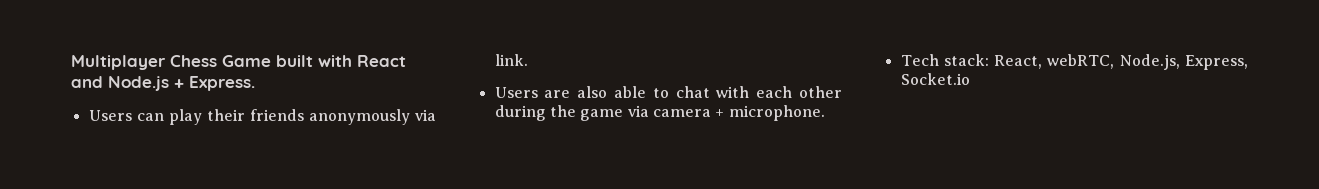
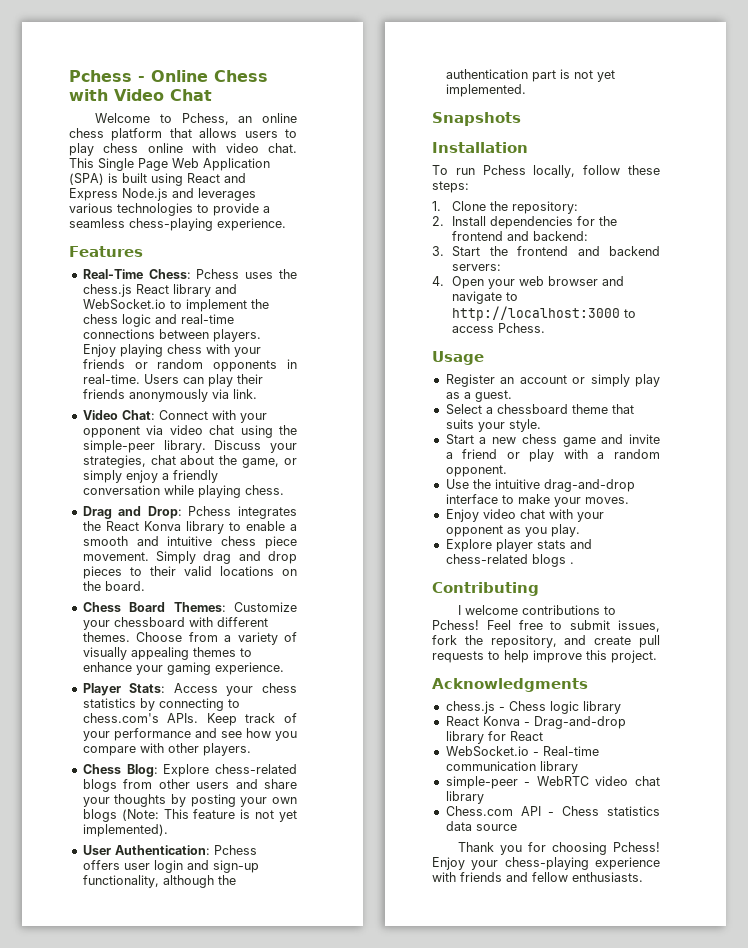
[71,55,406,70] [71,76,255,91] Multiplayer Chess Game built with React and Node.js + Express. // -> [69,70,268,82] [69,89,212,101] [95,113,297,125] [69,128,297,141] [69,143,297,156] [69,158,270,171] [69,173,246,186] [69,188,256,201] [69,203,270,216] [69,218,286,231] [69,246,143,257] [82,269,297,279] [82,284,237,297] [82,299,269,312] [82,314,234,327] [82,329,261,342] [82,344,261,357] [82,359,297,372] [82,374,140,384] Pchess - Online Chess with Video Chat // Welcome to Pchess, an online chess platform that allows users to play chess online with video chat. This Single Page Web Application (SPA) is built using React and Express Node.js and leverages various technologies to provide a seamless chess-playing experience. // Features // Real-Time Chess: Pchess uses the chess.js React library and WebSocket.io to implement the chess logic and real-time connections between players. Enjoy playing chess with your friends or random opponents in real-time.
[494,86,842,98] [494,105,825,121] [900,54,1248,70] [900,73,970,85] Users are also able to chat with each other during the game via camera + microphone. // Tech stack: React, webRTC, Node.js, Express, Socket.io -> [82,410,267,423] [82,425,297,438] [82,440,297,453] [82,455,297,468] [82,470,218,483] [82,485,284,498] [82,506,297,519] [82,521,297,534] [82,536,297,549] [82,551,297,564] [82,566,297,579] [82,581,145,591] [82,602,297,612] [82,617,268,630] [82,632,297,645] [82,647,252,660] [82,662,284,675] [82,683,297,696] [82,698,240,711] [82,713,297,726] [82,728,297,741] [82,743,251,756] [82,764,297,777] [82,779,297,792] [82,794,297,807] [82,809,297,822] [82,824,168,837] [82,845,257,855] [82,860,259,873] [82,875,236,888] [445,69,615,82] [445,84,526,97] [432,112,521,126] [432,142,528,153] [432,165,660,178] [432,181,469,193] [432,201,579,214] [432,216,618,229] [452,231,589,241] [432,246,660,257] [452,264,502,271] [432,276,625,289] [452,291,519,304] [452,306,637,321] [452,323,546,333] [432,351,484,365] [445,374,660,387] [445,390,512,402] [445,404,634,415] [445,419,541,432] [445,434,660,447] [445,449,660,462] [445,465,507,477] [445,479,635,492] [445,494,629,507] [445,509,604,522] [445,524,580,537] [445,539,592,552] [445,554,574,567] [432,582,539,596] [458,605,617,615] [432,620,660,632] [432,635,660,648] [432,650,657,663] [432,678,588,692] [445,701,621,714] [445,716,626,729] [445,731,543,744] [445,746,599,757] [445,761,578,774] [445,776,660,789] [445,791,484,804] [445,806,660,816] [445,821,517,831] [458,842,660,855] [432,857,660,870] [432,872,643,882] Video Chat: Connect with your opponent via video chat using the simple-peer library. Discuss your strategies, chat about the game, or simply enjoy a friendly conversation while playing chess. // Drag and Drop: Pchess integrates the React Konva library to enable a smooth and intuitive chess piece movement. Simply drag and drop pieces to their valid locations on the board. // Chess Board Themes: Customize your chessboard with different themes. Choose from a variety of visually appealing themes to enhance your gaming experience. // Player Stats: Access your chess statistics by connecting to chess.com's APIs. Keep track of your performance and see how you compare with other players. // Chess Blog: Explore chess-related blogs from other users and share your thoughts by posting your own blogs (Note: This feature is not yet implemented). // User Authentication: Pchess offers user login and sign-up functionality, although the authentication part is not yet implemented. // Snapshots // Installation // To run Pchess locally, follow these steps: // 1. Clone the repository: // 2. Install dependencies for the frontend and backend: // 3. Start the frontend and backend servers: // 4. Open your web browser and navigate to http://localhost:3000 to access Pchess. // Usage // Register an account or simply play as a guest. // Select a chessboard theme that suits your style. // Start a new chess game and invite a friend or play with a random opponent. // Use the intuitive drag-and-drop interface to make your moves. // Enjoy video chat with your opponent as you play. // Explore player stats and chess-related blogs . // Contributing // I welcome contributions to Pchess! Feel free to submit issues, fork the repository, and create pull requests to help improve this project. // Acknowledgments // chess.js - Chess logic library // React Konva - Drag-and-drop library for React // WebSocket.io - Real-time communication library // simple-peer - WebRTC video chat library // Chess.com API - Chess statistics data source // Thank you for choosing Pchess! Enjoy your chess-playing experience with friends and fellow enthusiasts.

